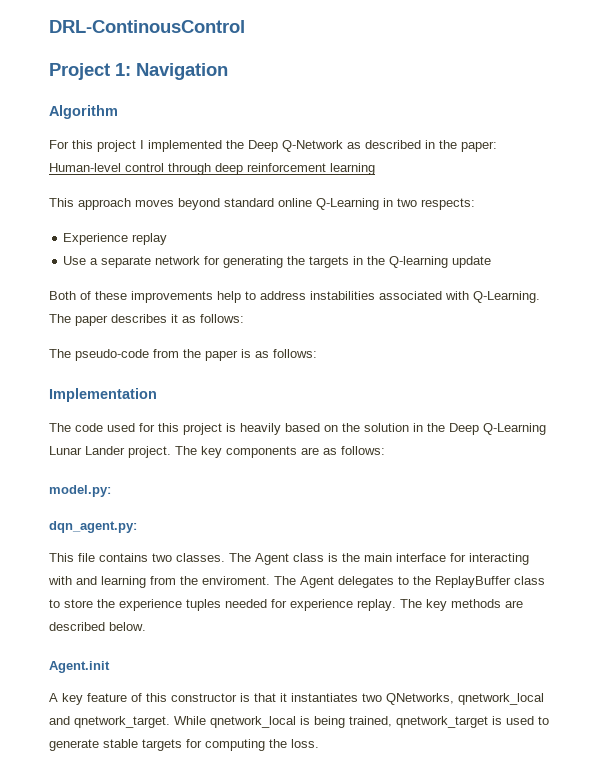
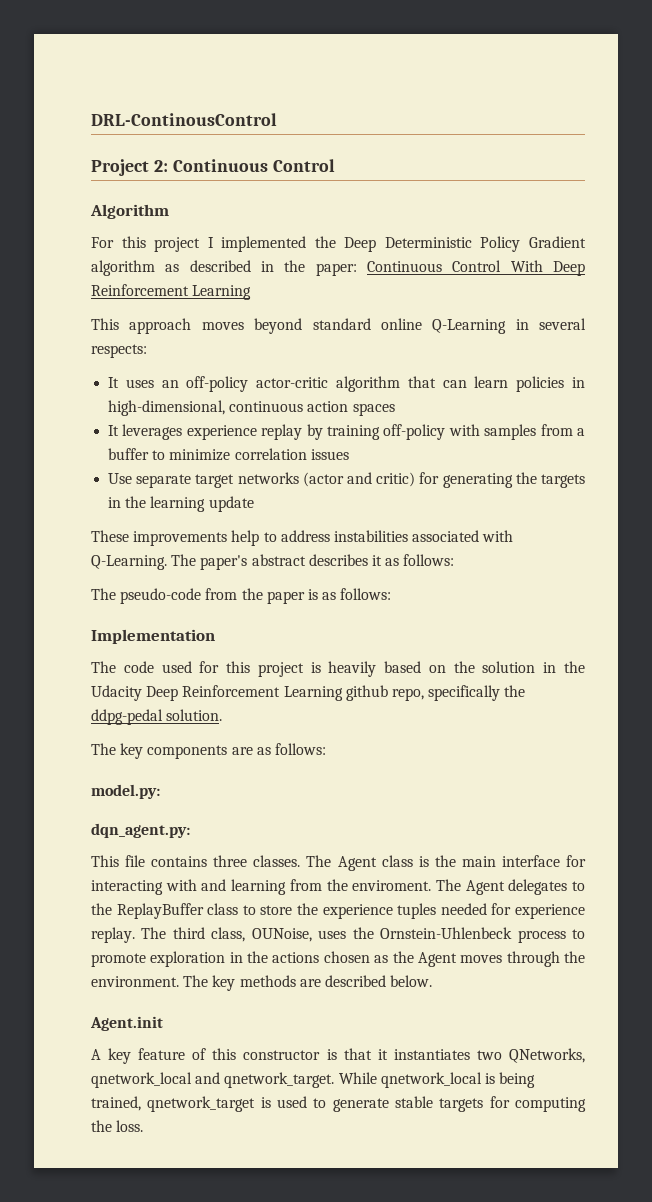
[115,63,228,80] 1: Navigation -> [153,159,335,172] 2: Continuous Control
[282,140,343,152] Q-Network -> [384,236,586,252] [91,260,155,276] Deterministic Policy Gradient algorithm
[49,163,375,175] Human-level control through deep reinforcement learning -> [367,260,585,276] [91,284,252,300] Continuous Control With Deep Reinforcement Learning
[397,198,417,207] two -> [539,318,586,330] several
[63,233,168,245] [63,256,201,268] Experience replay // Use a separate network -> [108,376,585,392] [108,400,395,416] [108,424,585,440] [108,448,349,461] [108,472,416,488] It uses an off-policy actor-critic algorithm that can learn policies in high-dimensional, continuous action spaces // It leverages experience replay by training off-policy with samples from a buffer to minimize correlation issues // Use separate target networks (actor and critic)
[389,256,449,268] Q-learning -> [150,496,206,512] learning
[49,291,127,300] Both of these -> [91,530,129,542] These
[75,315,108,326] paper -> [200,554,306,570] paper's abstract
[449,423,546,435] [49,446,171,458] Deep Q-Learning Lunar Lander project. -> [91,685,526,701] [91,709,223,725] Udacity Deep Reinforcement Learning github repo, specifically the ddpg-pedal solution. //
[152,553,172,562] two -> [213,855,248,867] three
(422, 603) none -> [172,927,585,943] [91,951,586,967] [91,975,209,987] third class, OUNoise, uses the Ornstein-Uhlenbeck process to promote exploration in the actions chosen as the Agent moves through the environment. The

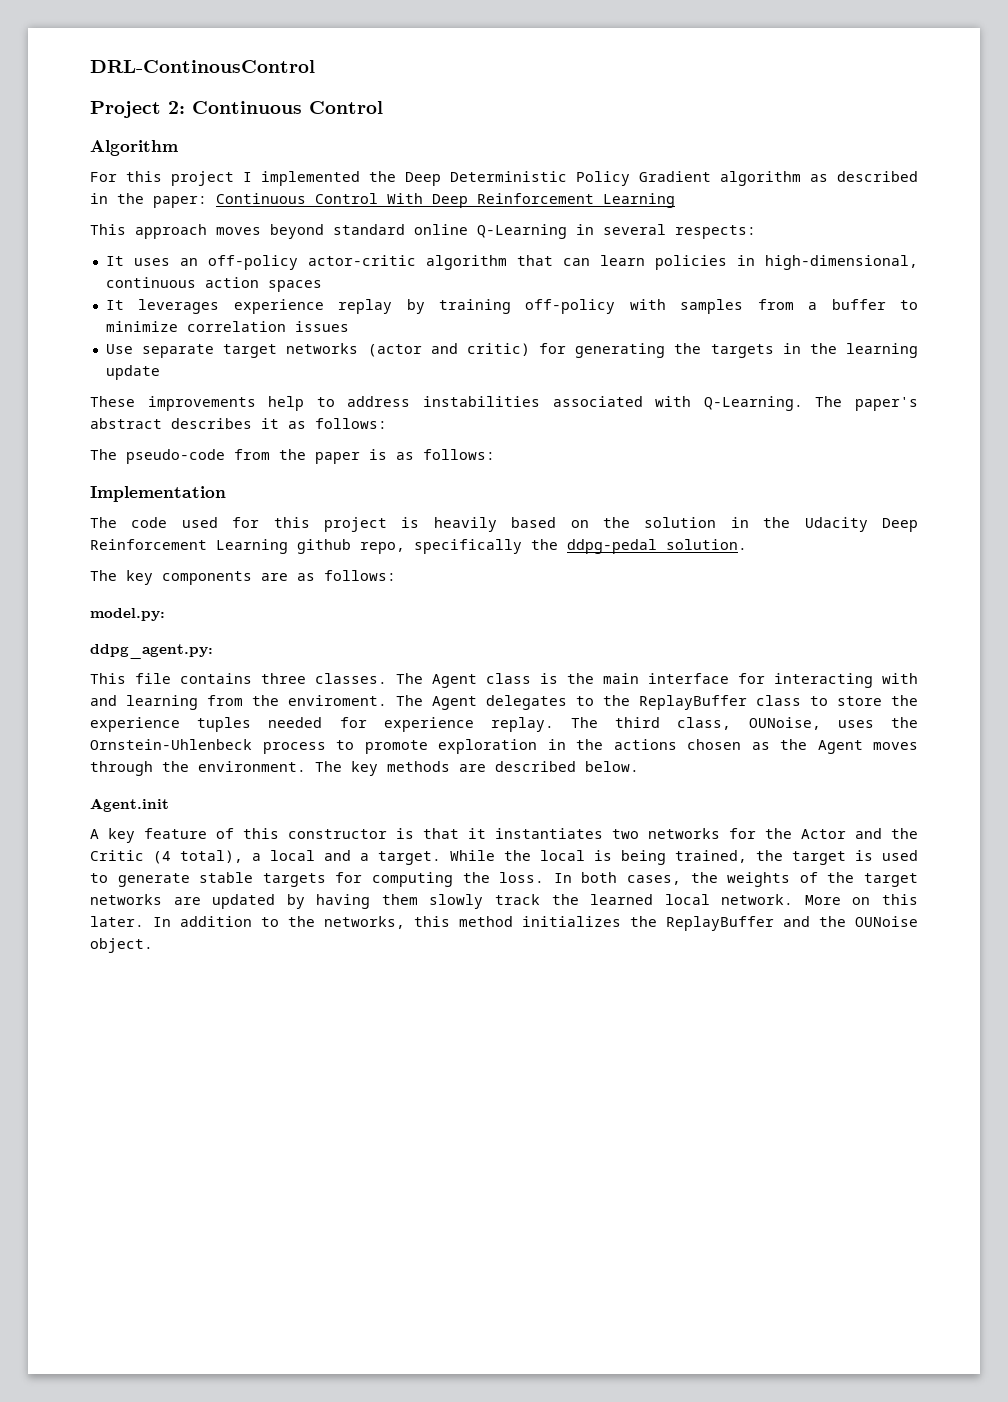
[91,823,190,838] dqn_agent.py: -> [90,644,213,659] ddpg_agent.py:
[508,1048,585,1063] [91,1072,482,1088] QNetworks, qnetwork_local and qnetwork_target. While qnetwork_local -> [648,828,918,839] [90,850,585,865] networks for the Actor and the Critic (4 total), a local and a target. While the local
[147,1096,256,1112] qnetwork_target -> [756,850,846,865] the target
(144, 1126) none -> [553,872,919,887] [90,894,918,909] [90,916,918,931] [90,938,153,953] In both cases, the weights of the target networks are updated by having them slowly track the learned local network. More on this later. In addition to the networks, this method initializes the ReplayBuffer and the OUNoise object.

